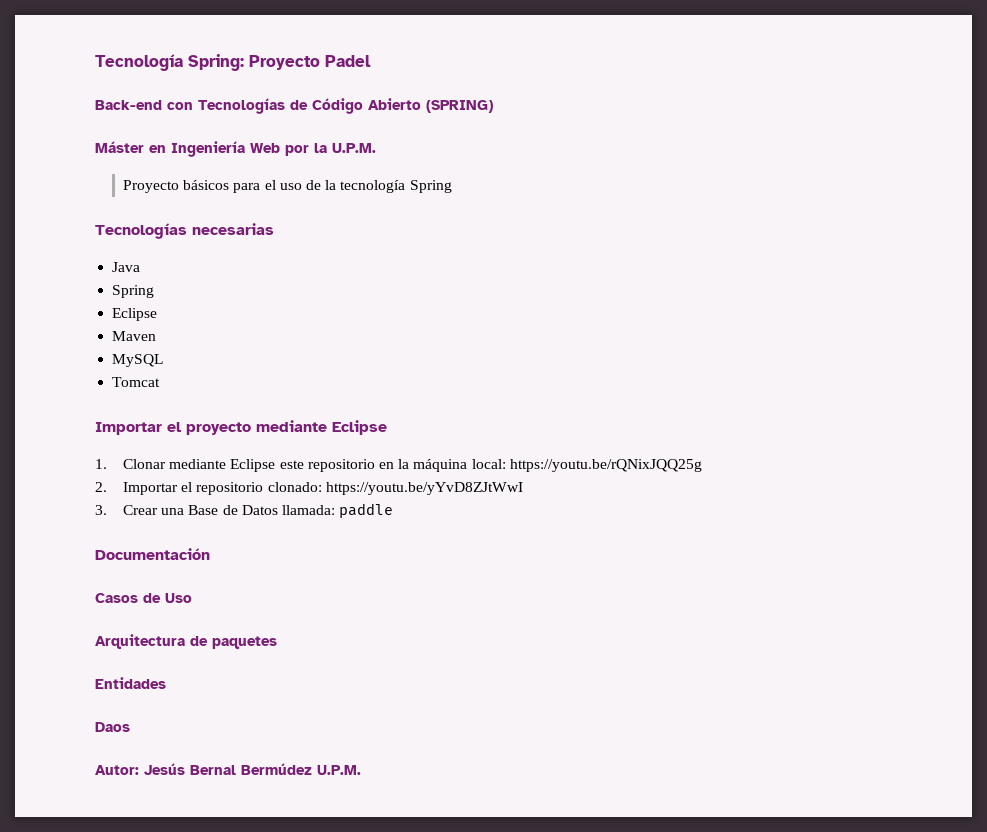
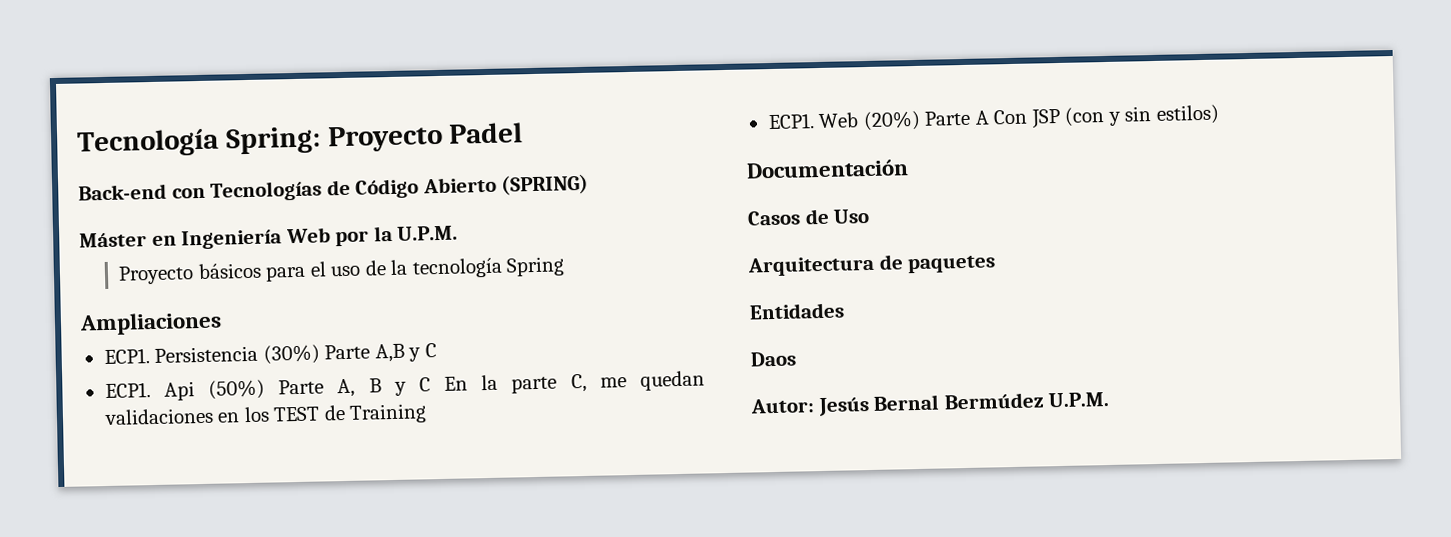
[95,223,274,239] [112,262,141,272] [112,285,155,298] [112,308,158,321] [112,331,157,341] [112,354,164,367] [112,377,161,387] [95,420,387,435] [95,459,702,472] [95,482,523,495] [95,503,394,518] Tecnologías necesarias // Java // Spring // Eclipse // Maven // MySQL // Tomcat // Importar el proyecto mediante Eclipse // 1. Clonar mediante Eclipse este repositorio en la máquina local: https://youtu.be/rQNixJQQ25g // 2. Importar el repositorio clonado: https://youtu.be/yYvD8ZJtWwI // 3. Crear una Base de Datos llamada: paddle -> [79,311,222,336] [103,343,437,365] [104,370,705,401] [103,403,428,426] [767,104,1220,132] Ampliaciones // ECP1. Persistencia (30%) Parte A,B y C // ECP1. Api (50%) Parte A, B y C En la parte C, me quedan validaciones en los TEST de Training // ECP1. Web (20%) Parte A Con JSP (con y sin estilos)

